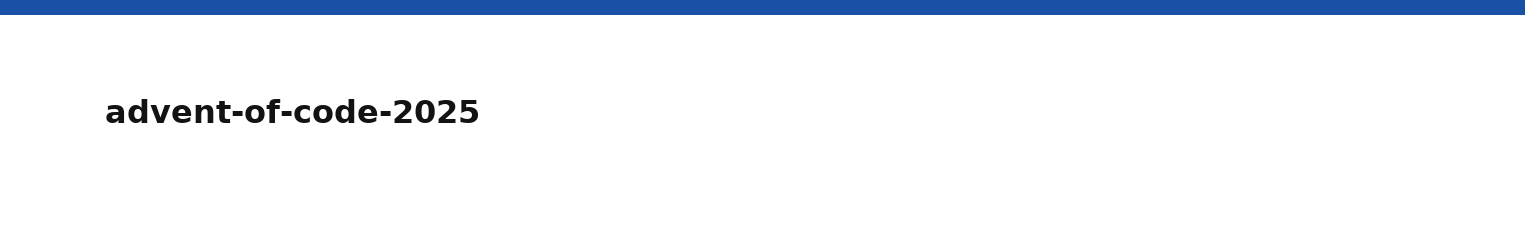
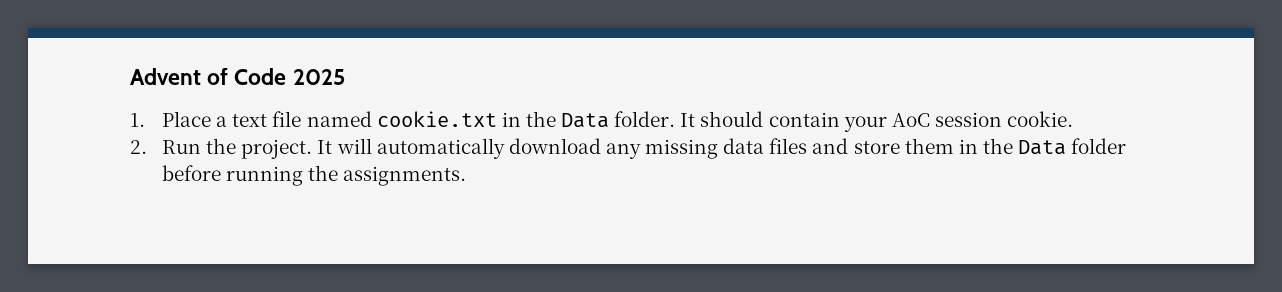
[105,99,480,123] advent-of-code-2025 -> [130,68,345,85] [130,111,1074,132] [130,138,1127,159] [161,165,467,186] Advent of Code 2025 // 1. Place a text file named cookie.txt in the Data folder. It should contain your AoC session cookie. // 2. Run the project. It will automatically download any missing data files and store them in the Data folder before running the assignments.

